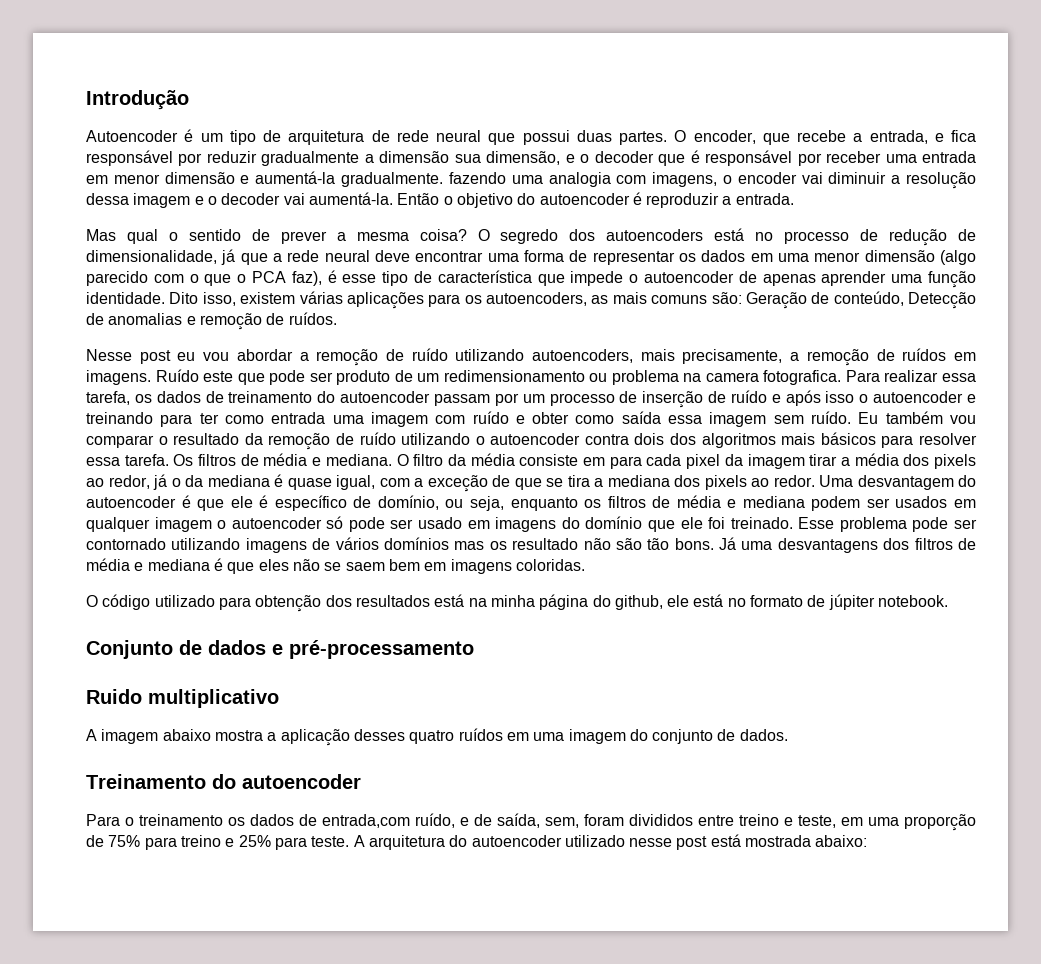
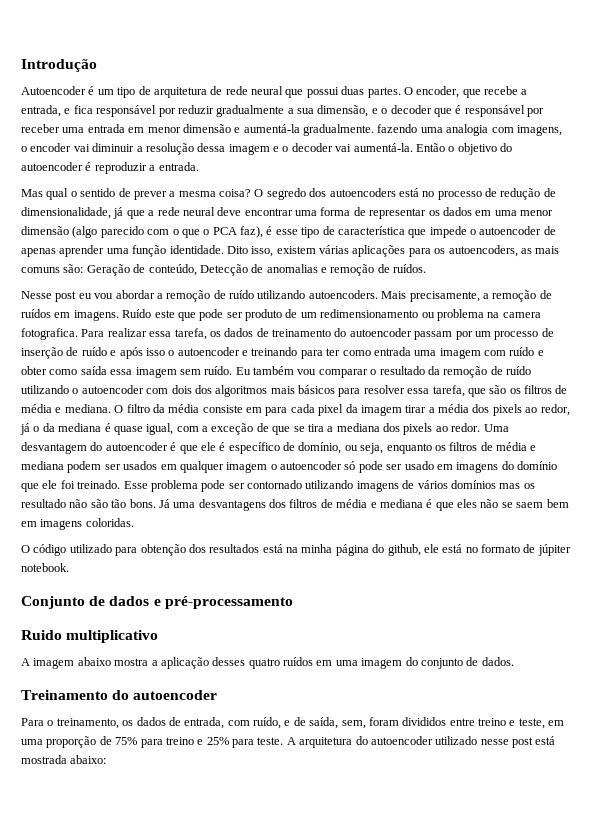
[379,151,450,163] dimensão -> (294, 111) none
[532,349,675,363] autoencoders, mais -> [308,290,407,299] autoencoders. Mais
[584,434,629,445] contra -> [146,388,169,394] com
[124,454,194,466] tarefa. Os -> [432,385,521,397] tarefa, que são os
[139,814,410,828] treinamento os dados de entrada,com -> [56,717,250,729] treinamento, os dados de entrada, com

